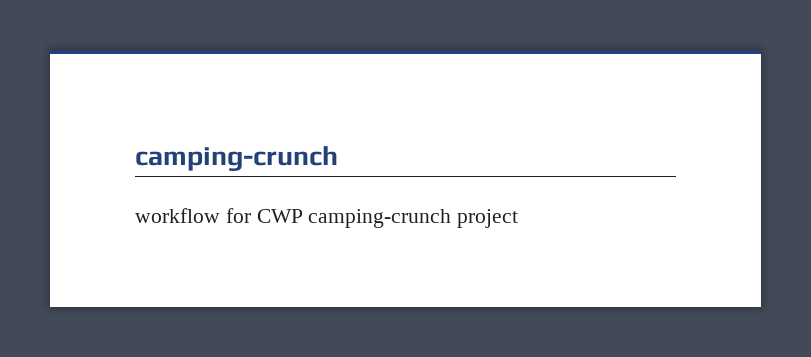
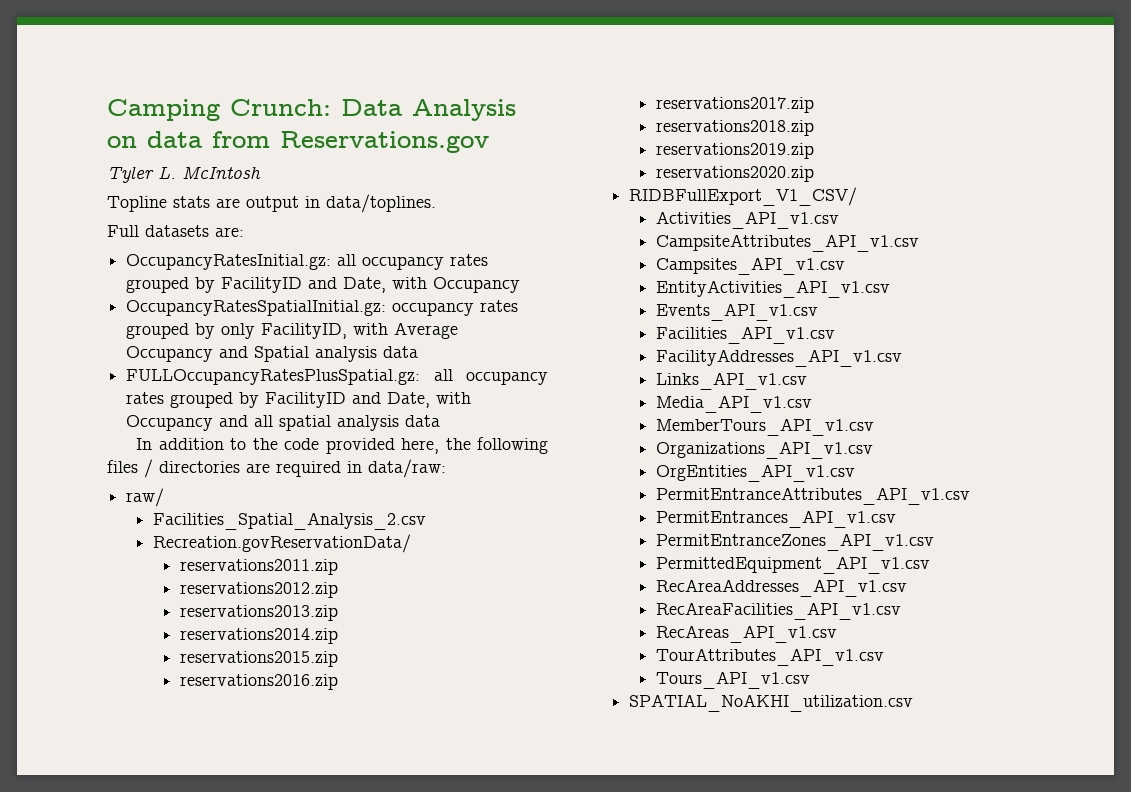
[135,146,338,171] [135,208,519,228] camping-crunch // workflow for CWP camping-crunch project -> [107,99,516,121] [107,131,489,153] [107,166,261,183] [107,194,436,213] [107,225,244,237] [126,254,489,270] [126,277,521,293] [126,300,519,316] [126,322,459,339] [126,346,419,362] [126,369,548,385] [126,392,472,408] [126,415,441,431] [136,437,549,454] [107,459,446,478] [126,488,165,507] [153,512,427,530] [153,534,412,553] [180,559,339,575] [180,582,339,598] [180,605,339,621] [180,628,339,644] [180,651,339,667] [180,674,339,690] [656,97,815,113] [656,120,815,136] [656,143,815,159] [656,166,815,182] [629,187,858,206] [656,211,840,229] [656,234,920,252] [656,257,846,275] [656,280,891,298] [656,303,819,321] [656,326,836,344] [656,349,903,367] [656,372,808,390] [656,395,813,413] [656,418,875,436] [656,441,874,459] [656,464,856,482] [656,487,971,505] [656,510,897,528] [656,533,935,551] [656,556,931,574] [656,579,908,597] [656,602,902,620] [656,625,838,643] [656,648,885,666] [656,671,811,689] [629,694,914,712] Camping Crunch: Data Analysis on data from Reservations.gov // Tyler L. McIntosh // Topline stats are output in data/toplines. // Full datasets are: // OccupancyRatesInitial.gz: all occupancy rates grouped by FacilityID and Date, with Occupancy // OccupancyRatesSpatialInitial.gz: occupancy rates grouped by only FacilityID, with Average Occupancy and Spatial analysis data // FULLOccupancyRatesPlusSpatial.gz: all occupancy rates grouped by FacilityID and Date, with Occupancy and all spatial analysis data // In addition to the code provided here, the following files / directories are required in data/raw: // raw/ // Facilities_Spatial_Analysis_2.csv // Recreation.govReservationData/ // reservations2011.zip // reservations2012.zip // reservations2013.zip // reservations2014.zip // reservations2015.zip // reservations2016.zip // reservations2017.zip // reservations2018.zip // reservations2019.zip // reservations2020.zip // RIDBFullExport_V1_CSV/ // Activities_API_v1.csv // CampsiteAttributes_API_v1.csv // Campsites_API_v1.csv // EntityActivities_API_v1.csv // Events_API_v1.csv // Facilities_API_v1.csv // FacilityAddresses_API_v1.csv // Links_API_v1.csv // Media_API_v1.csv // MemberTours_API_v1.csv // Organizations_API_v1.csv // OrgEntities_API_v1.csv // PermitEntranceAttributes_API_v1.csv // PermitEntrances_API_v1.csv // PermitEntranceZones_API_v1.csv // PermittedEquipment_API_v1.csv // RecAreaAddresses_API_v1.csv // RecAreaFacilities_API_v1.csv // RecAreas_API_v1.csv // TourAttributes_API_v1.csv // Tours_API_v1.csv // SPATIAL_NoAKHI_utilization.csv

